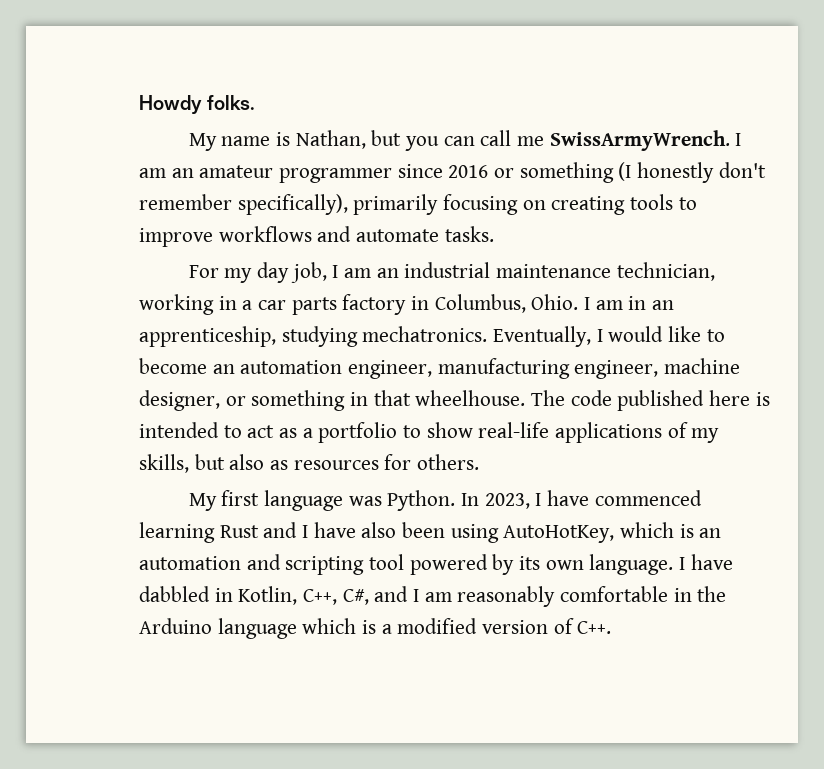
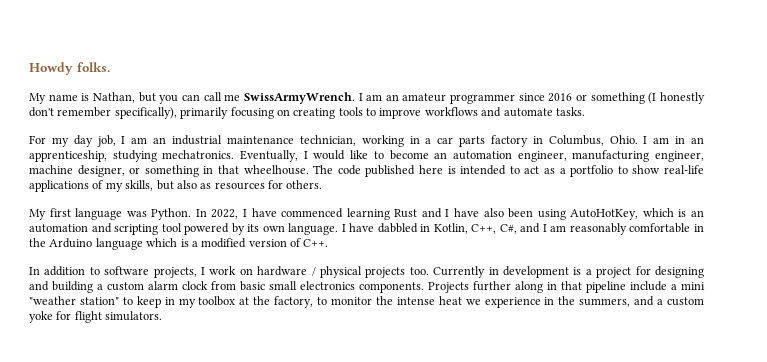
[484,493,530,509] 2023, -> [211,209,239,219] 2022,
(612, 627) none -> [29,266,704,278] [29,281,705,293] [29,296,704,308] [29,311,163,323] // In addition to software projects, I work on hardware / physical projects too. Currently in development is a project for designing and building a custom alarm clock from basic small electronics components. Projects further along in that pipeline include a mini "weather station" to keep in my toolbox at the factory, to monitor the intense heat we experience in the summers, and a custom yoke for flight simulators.

